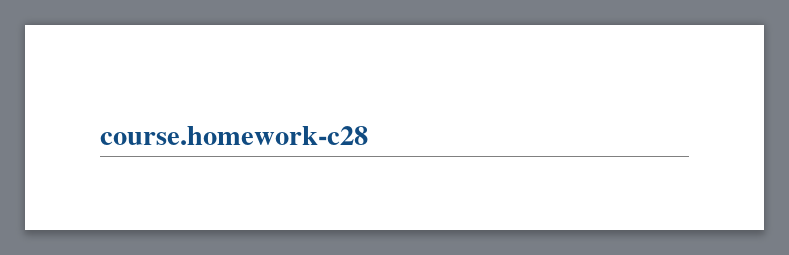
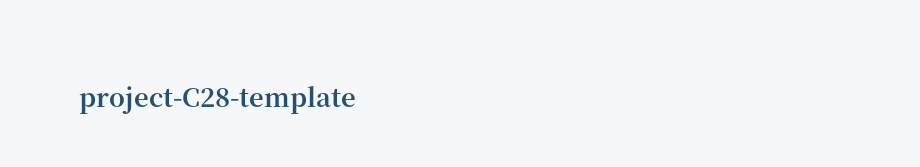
[100,126,368,145] course.homework-c28 -> [79,86,356,114] project-C28-template

